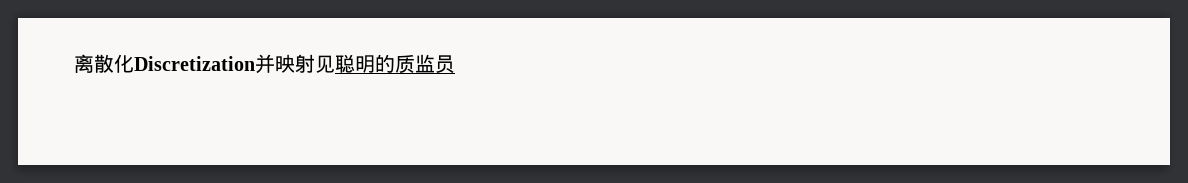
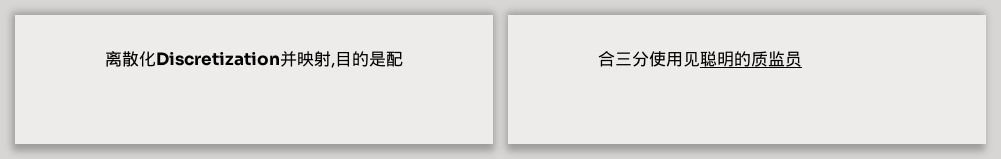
(315, 63) none -> [331,51,683,68] ,目的是配合三分使用

